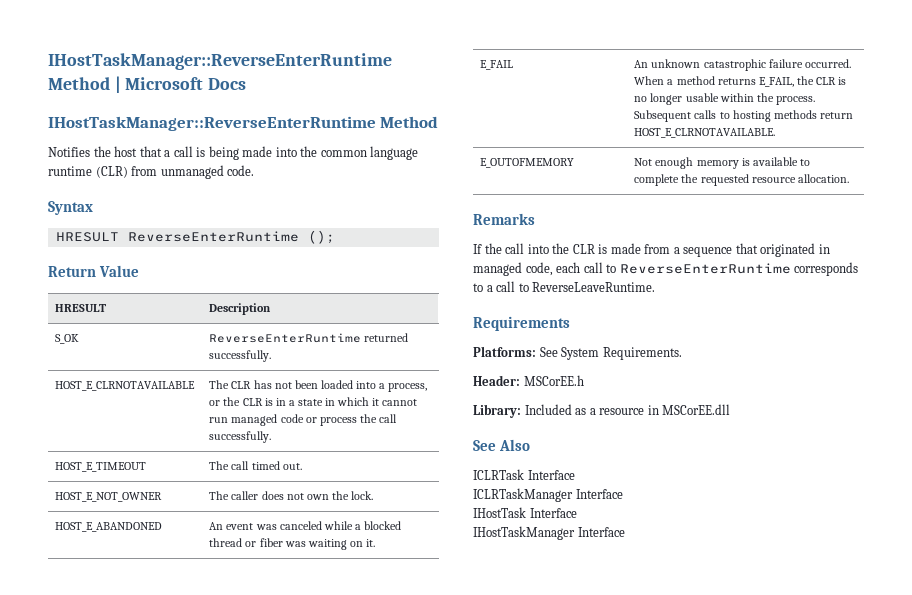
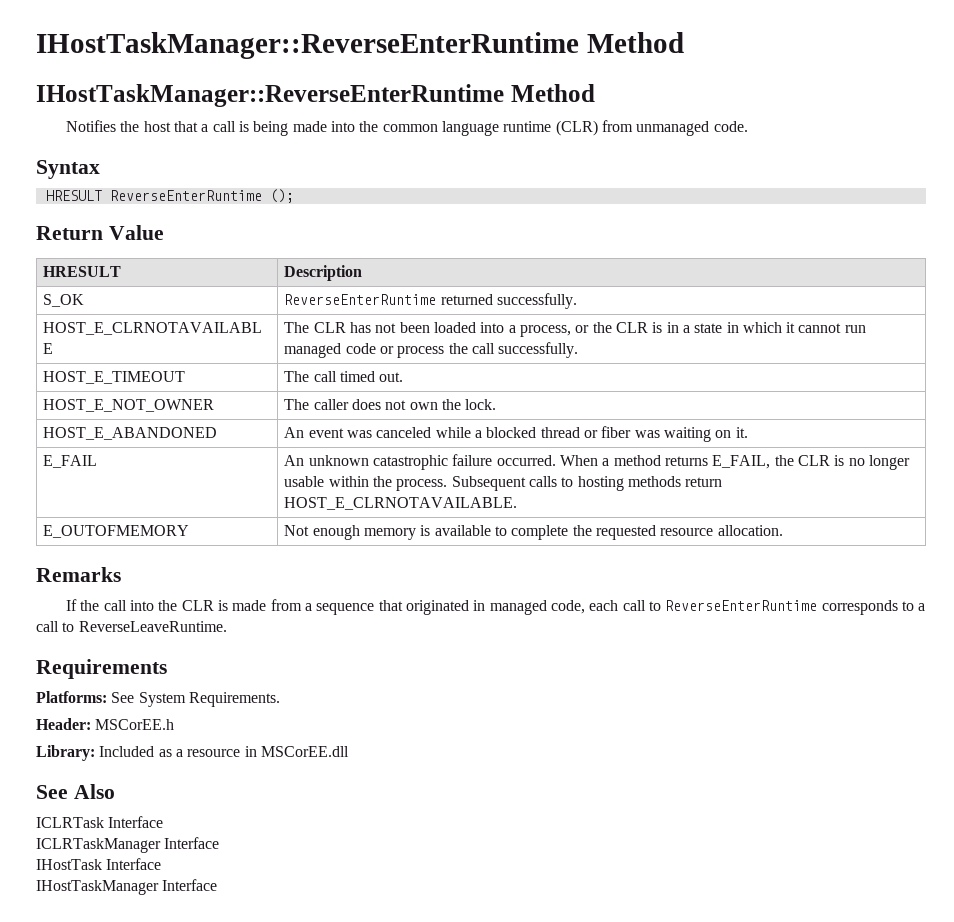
[48,53,392,70] [48,76,247,93] IHostTaskManager::ReverseEnterRuntime Method | Microsoft Docs -> [36,32,684,59] IHostTaskManager::ReverseEnterRuntime Method

